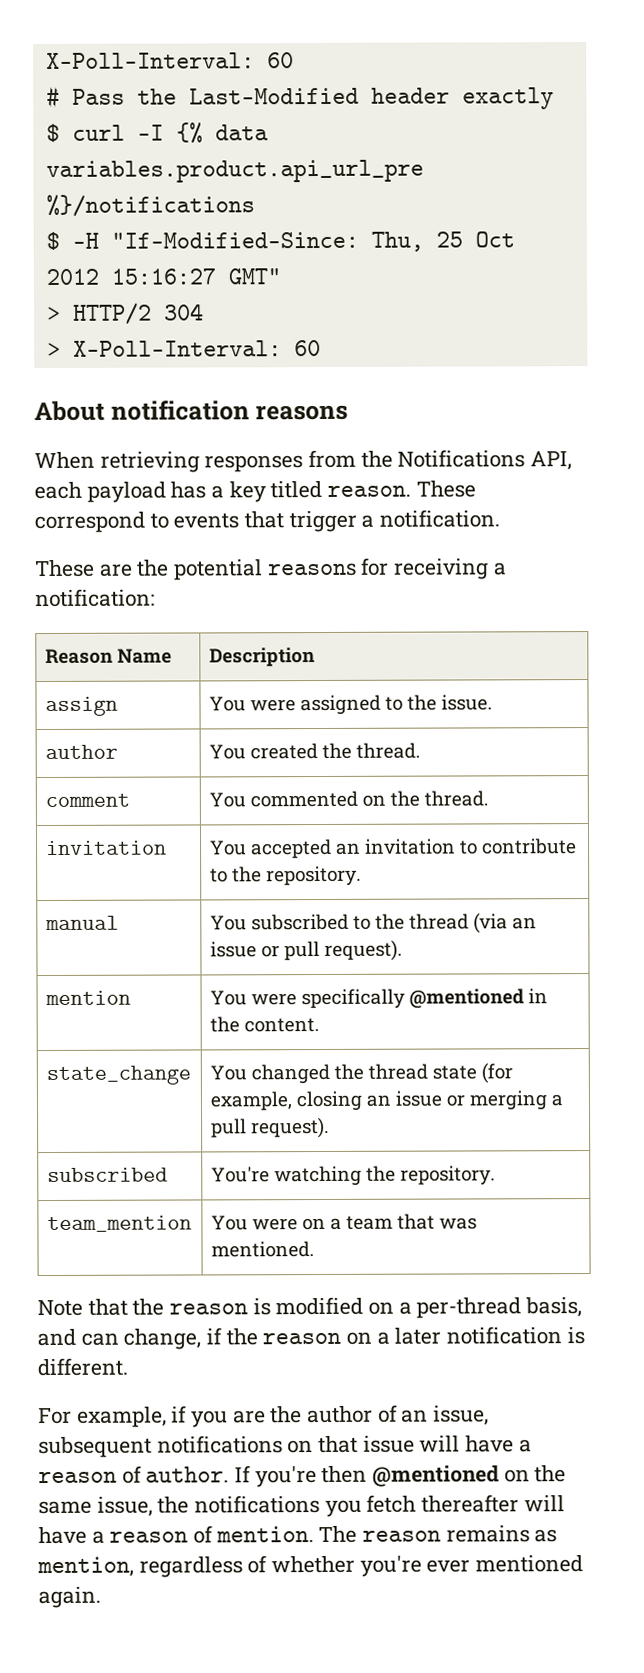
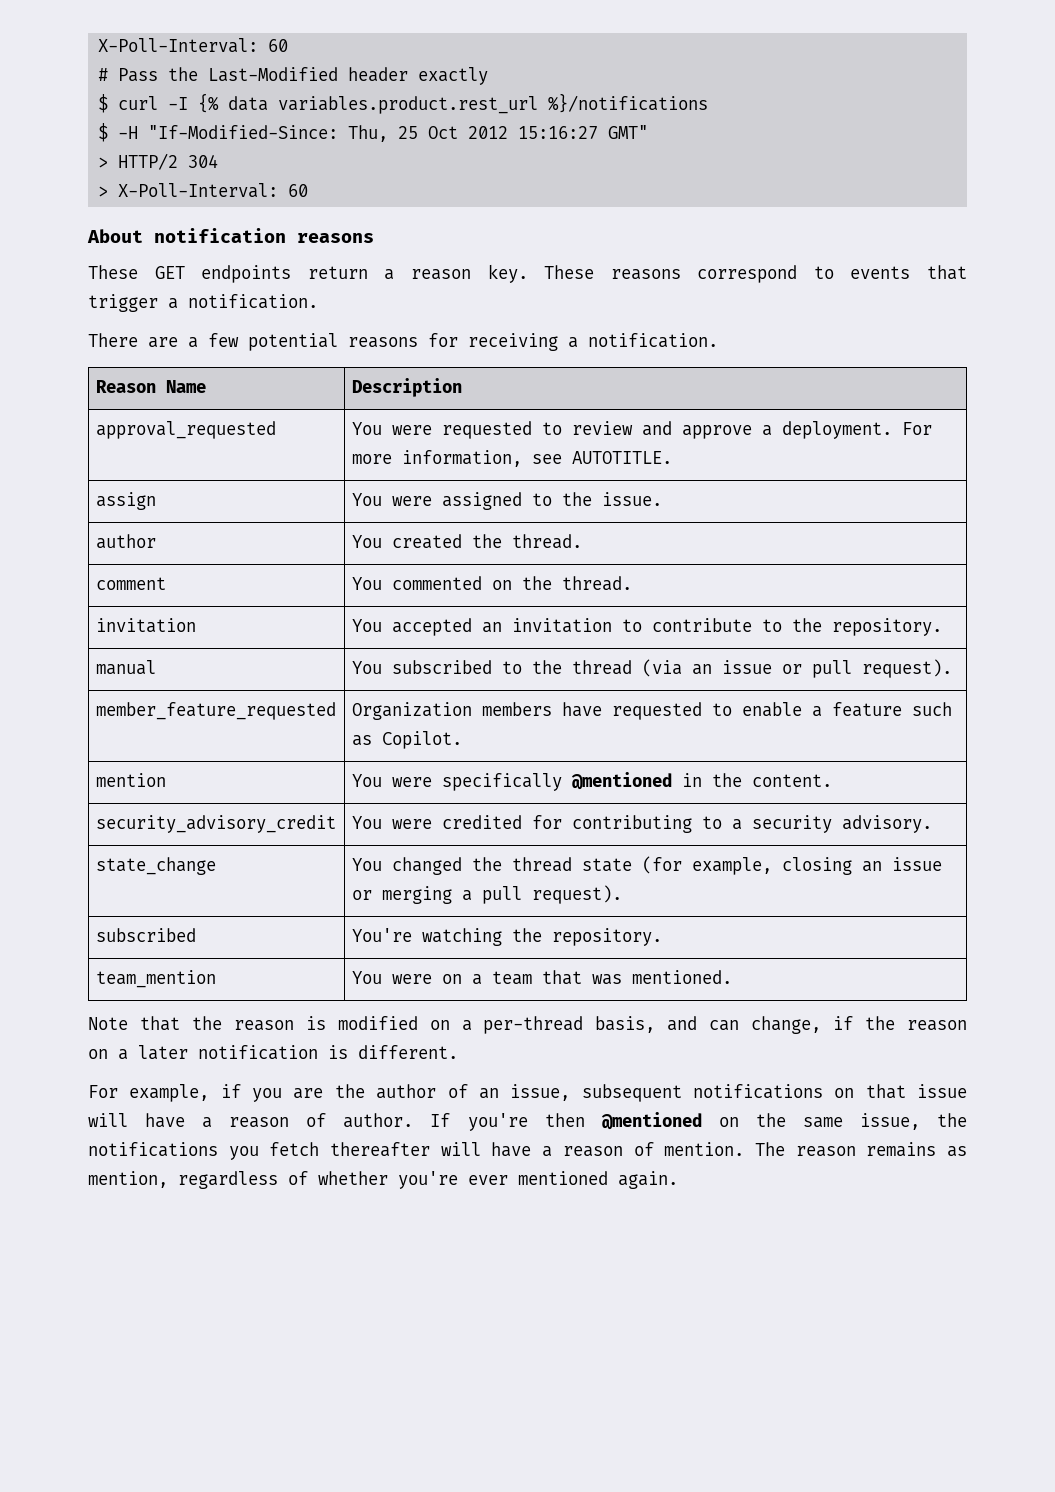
[45,159,424,184] variables.product.api_url_pre -> [278,96,539,114] variables.product.rest_url
[34,449,573,473] [34,480,476,503] When retrieving responses from the Notifications API, each payload has a key titled reason. These -> [88,264,681,283] These GET endpoints return a reason key. These reasons
[34,559,170,578] These are the -> [88,333,239,348] There are a few
[35,588,155,608] notification: -> [588,333,718,348] notification.
(315, 657) none -> [96,421,277,439] [352,421,933,439] [352,450,673,467] // approval_requested | You were requested to review and approve a deployment. For more information, see AUTOTITLE.
(403, 950) none -> [96,702,337,720] [352,702,953,720] [352,731,463,749] // member_feature_requested | Organization members have requested to enable a feature such as Copilot.
(320, 1025) none -> [96,815,337,833] [352,815,933,833] // security_advisory_credit | You were credited for contributing to a security advisory.

